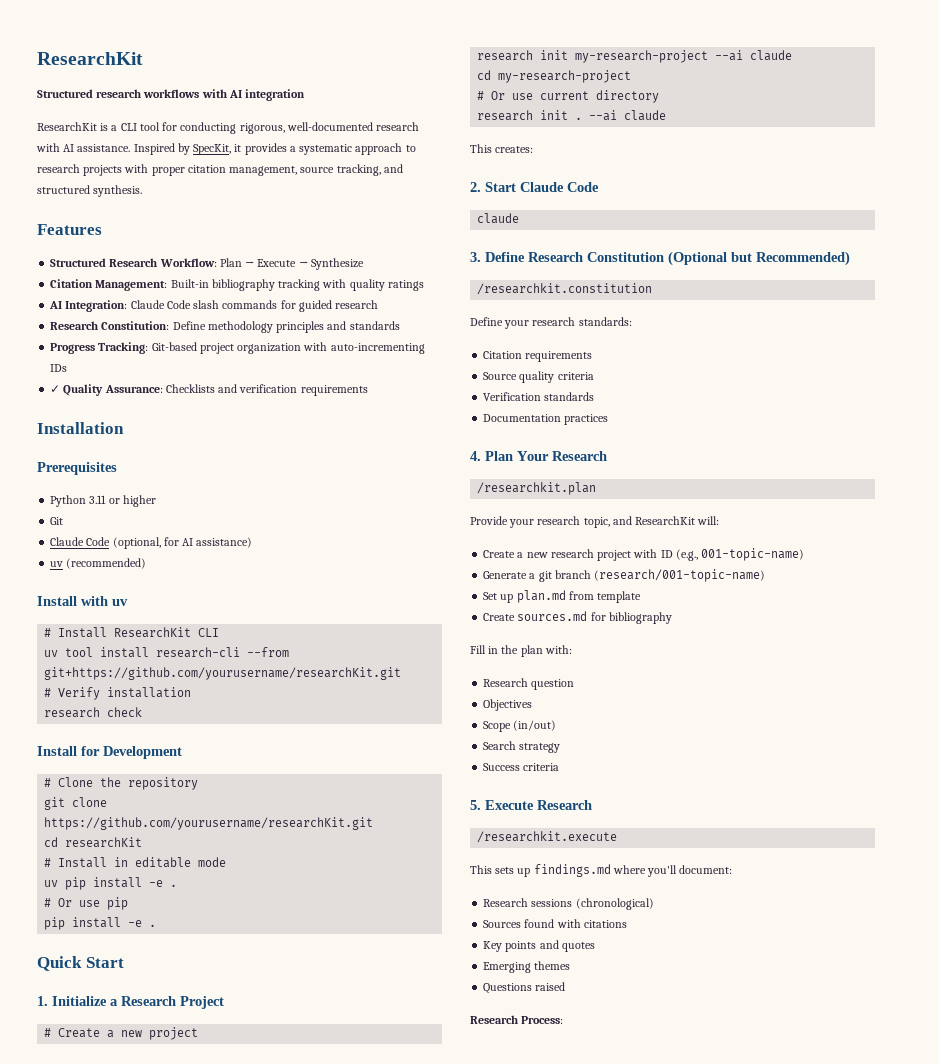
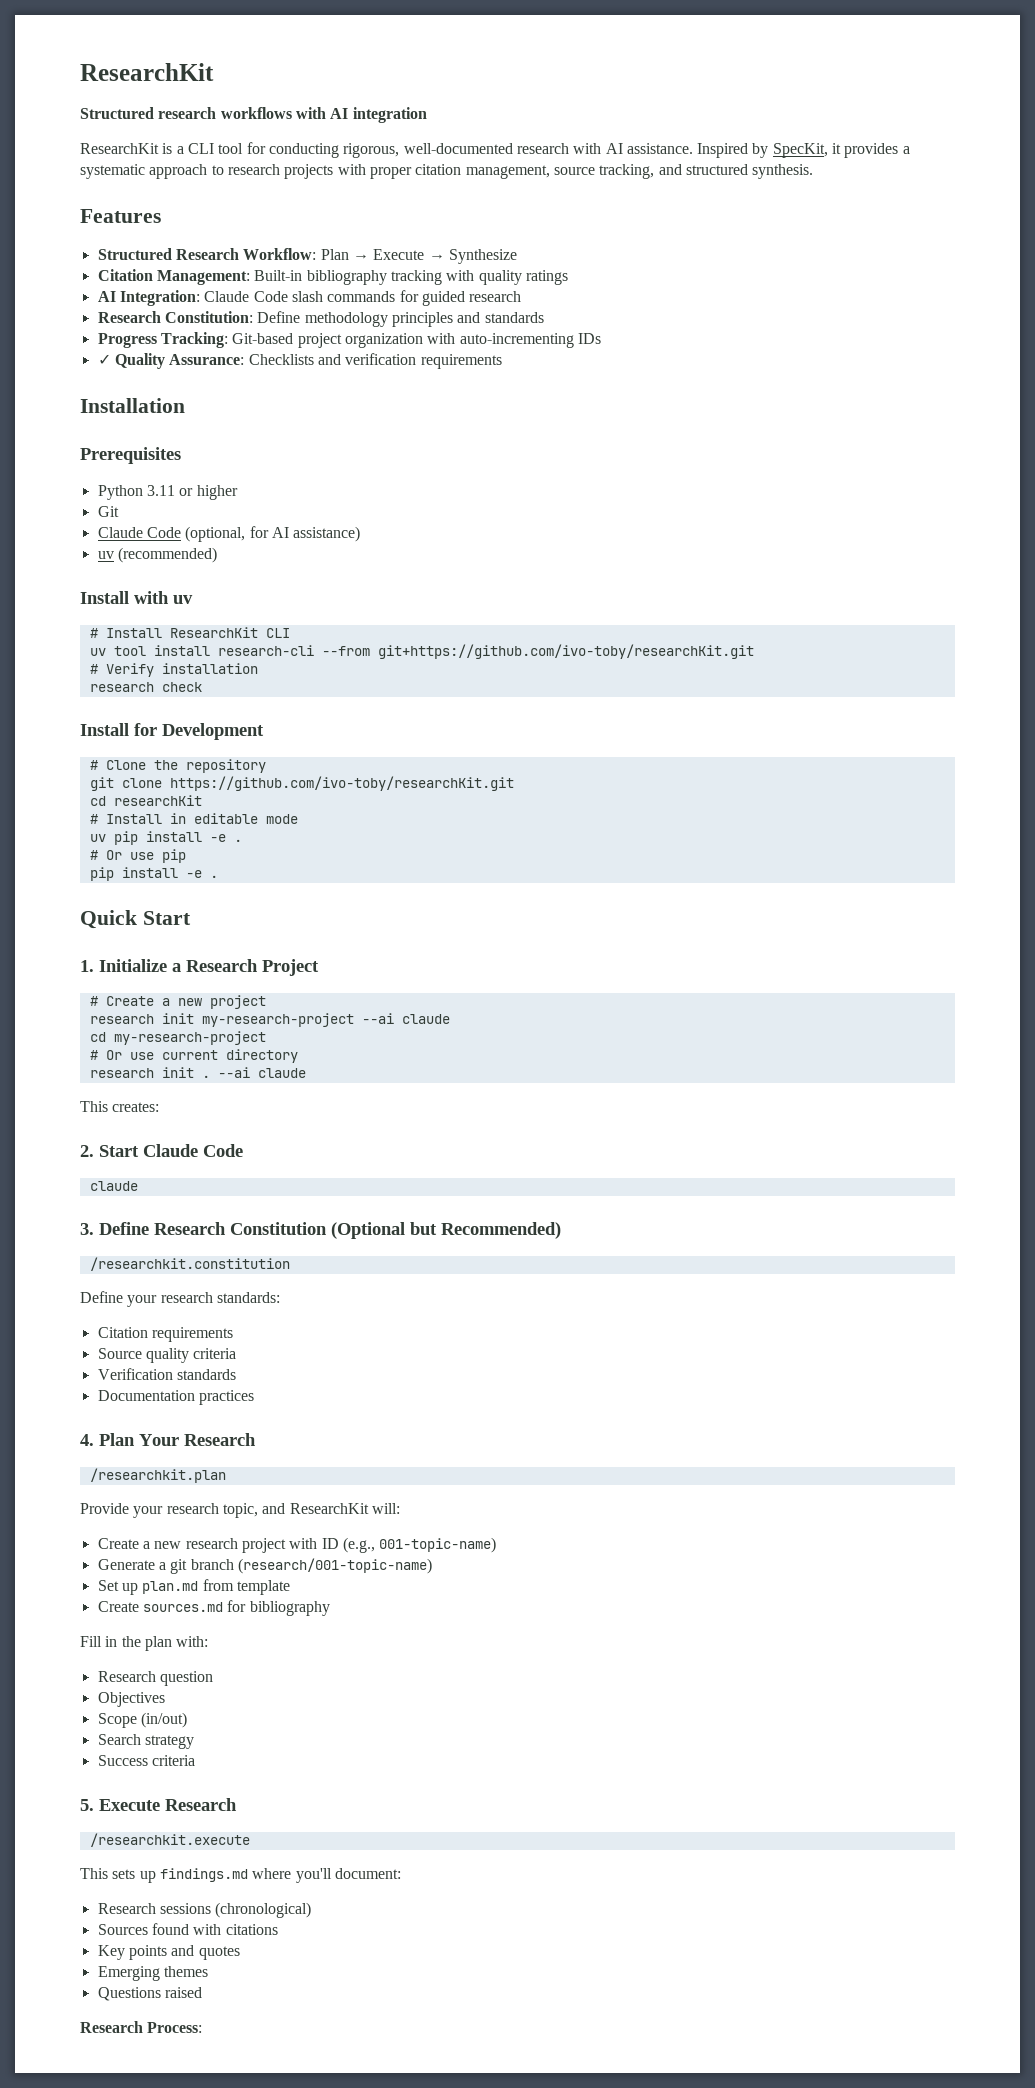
[44,667,402,680] git+https://github.com/yourusername/researchKit.git -> [377,644,754,659] git+https://github.com/ivo-toby/researchKit.git
[44,817,374,830] https://github.com/yourusername/researchKit.git -> [169,776,514,791] https://github.com/ivo-toby/researchKit.git

